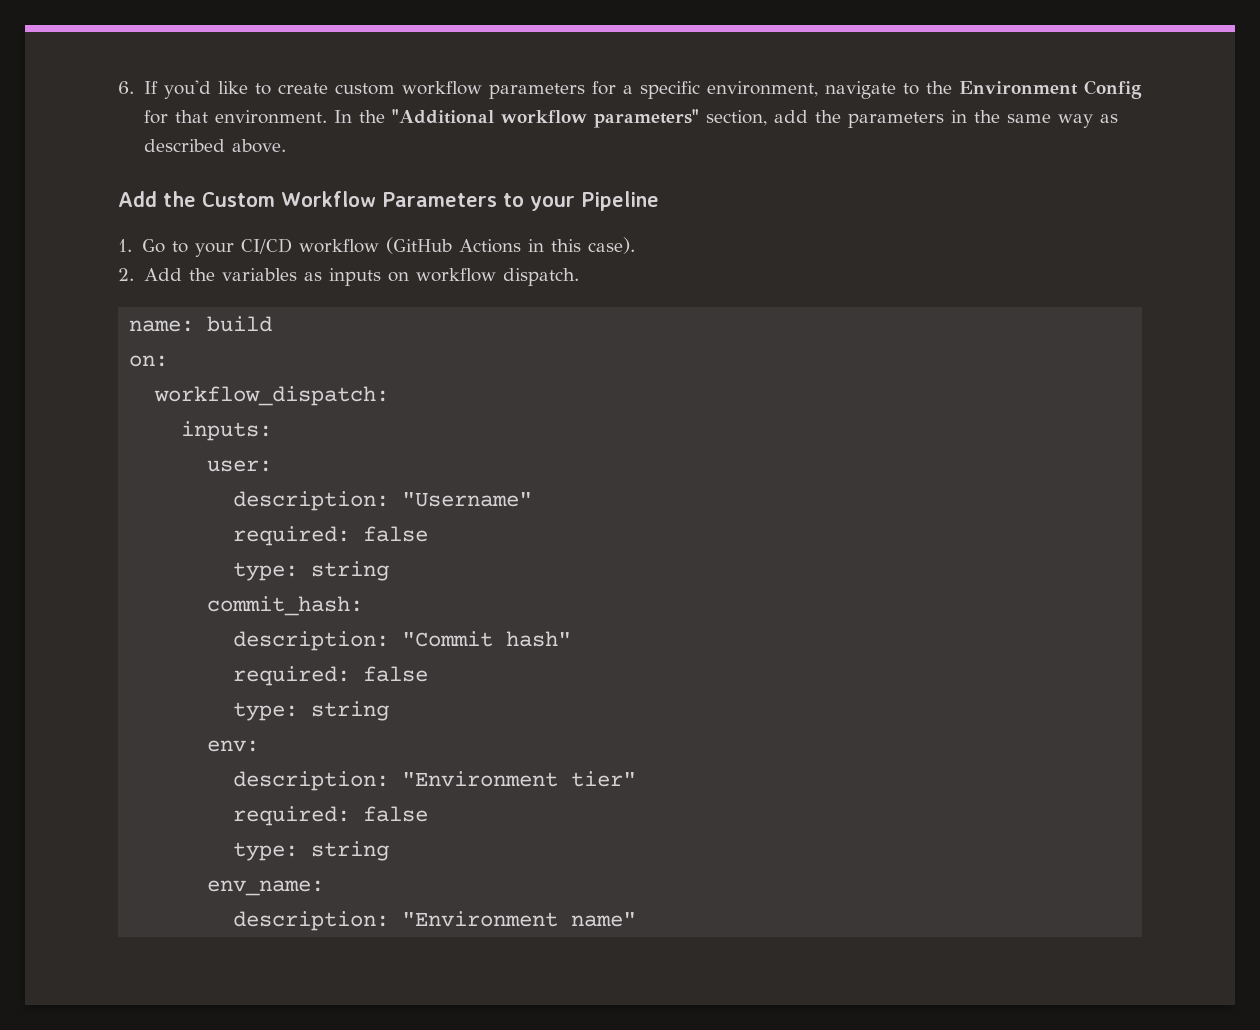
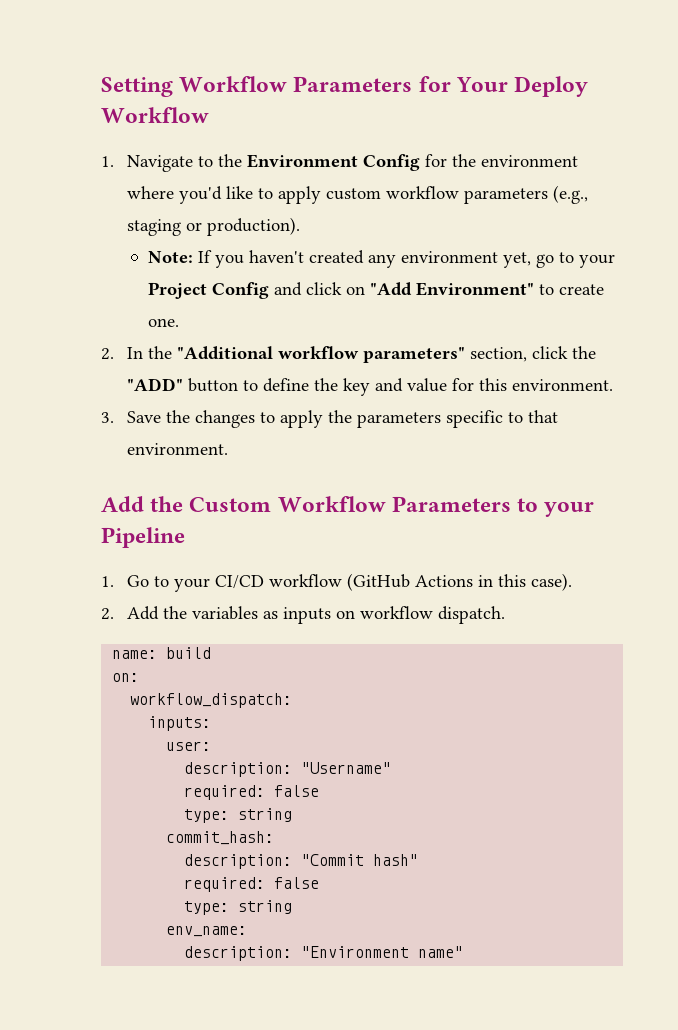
[118,80,896,99] 6. If you'd like to create custom workflow parameters for a specific environment, navigate -> [101,76,589,97] [101,107,209,123] [101,155,194,172] Setting Workflow Parameters for Your Deploy Workflow // 1. Navigate
[174,110,327,124] that environment. -> [452,154,579,167] [127,185,589,204] [127,217,301,236] [147,250,615,268] [147,282,604,299] [147,318,179,327] [101,348,114,360] the environment where you'd like to apply custom workflow parameters (e.g., staging or production). // Note: If you haven't created any environment yet, go to your Project Config and click on "Add Environment" to create one. // 2.
[773,110,1118,128] [143,139,286,153] add the parameters in the same way as described above. -> [532,346,597,359] [127,378,614,396] [101,410,559,428] [127,443,229,455] click the "ADD" button to define the key and value for this environment. // 3. Save the changes to apply the parameters specific to that environment.
[207,740,260,752] [233,771,637,791] [233,806,429,826] [233,841,390,861] // env: // description: "Environment tier" // required: false // type: string -> (293, 907) none

